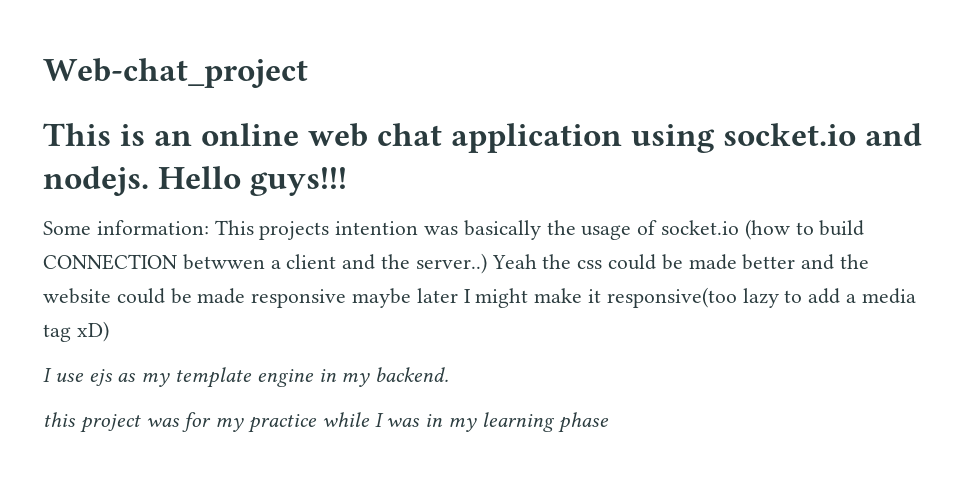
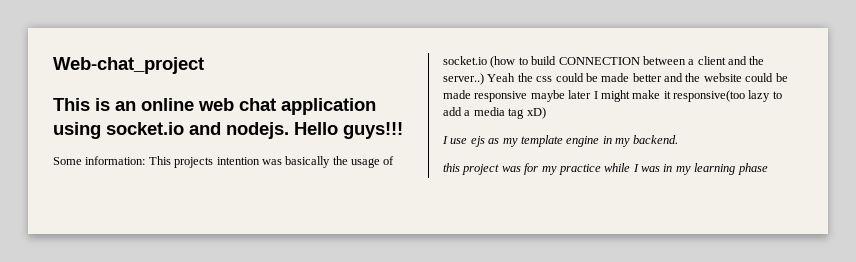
[182,254,265,270] betwwen -> [642,56,686,65] between

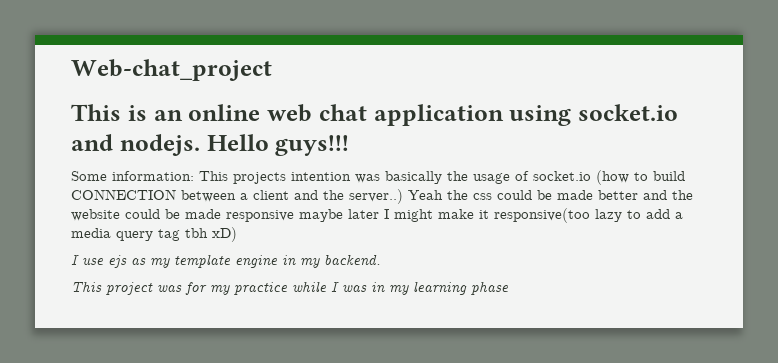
[508,108,525,119] tag -> [116,228,208,241] query tag tbh
[443,163,460,172] this -> [71,281,102,292] This

